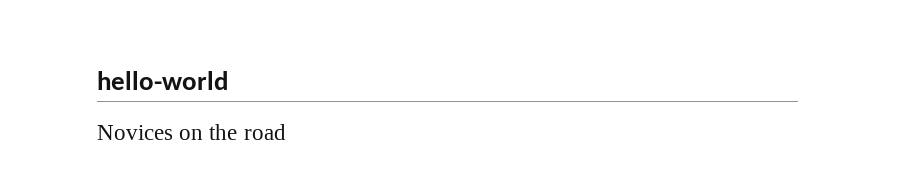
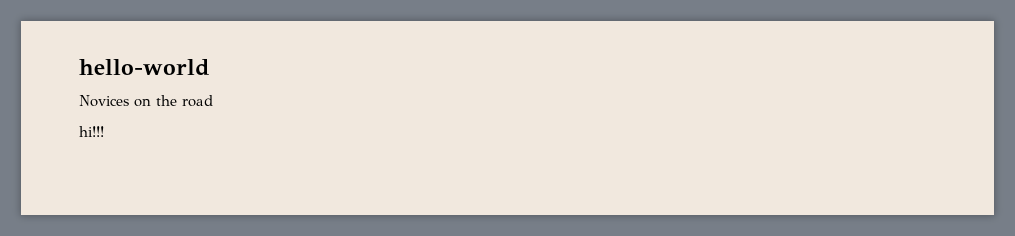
(286, 132) none -> [79,126,104,137] // hi!!!

